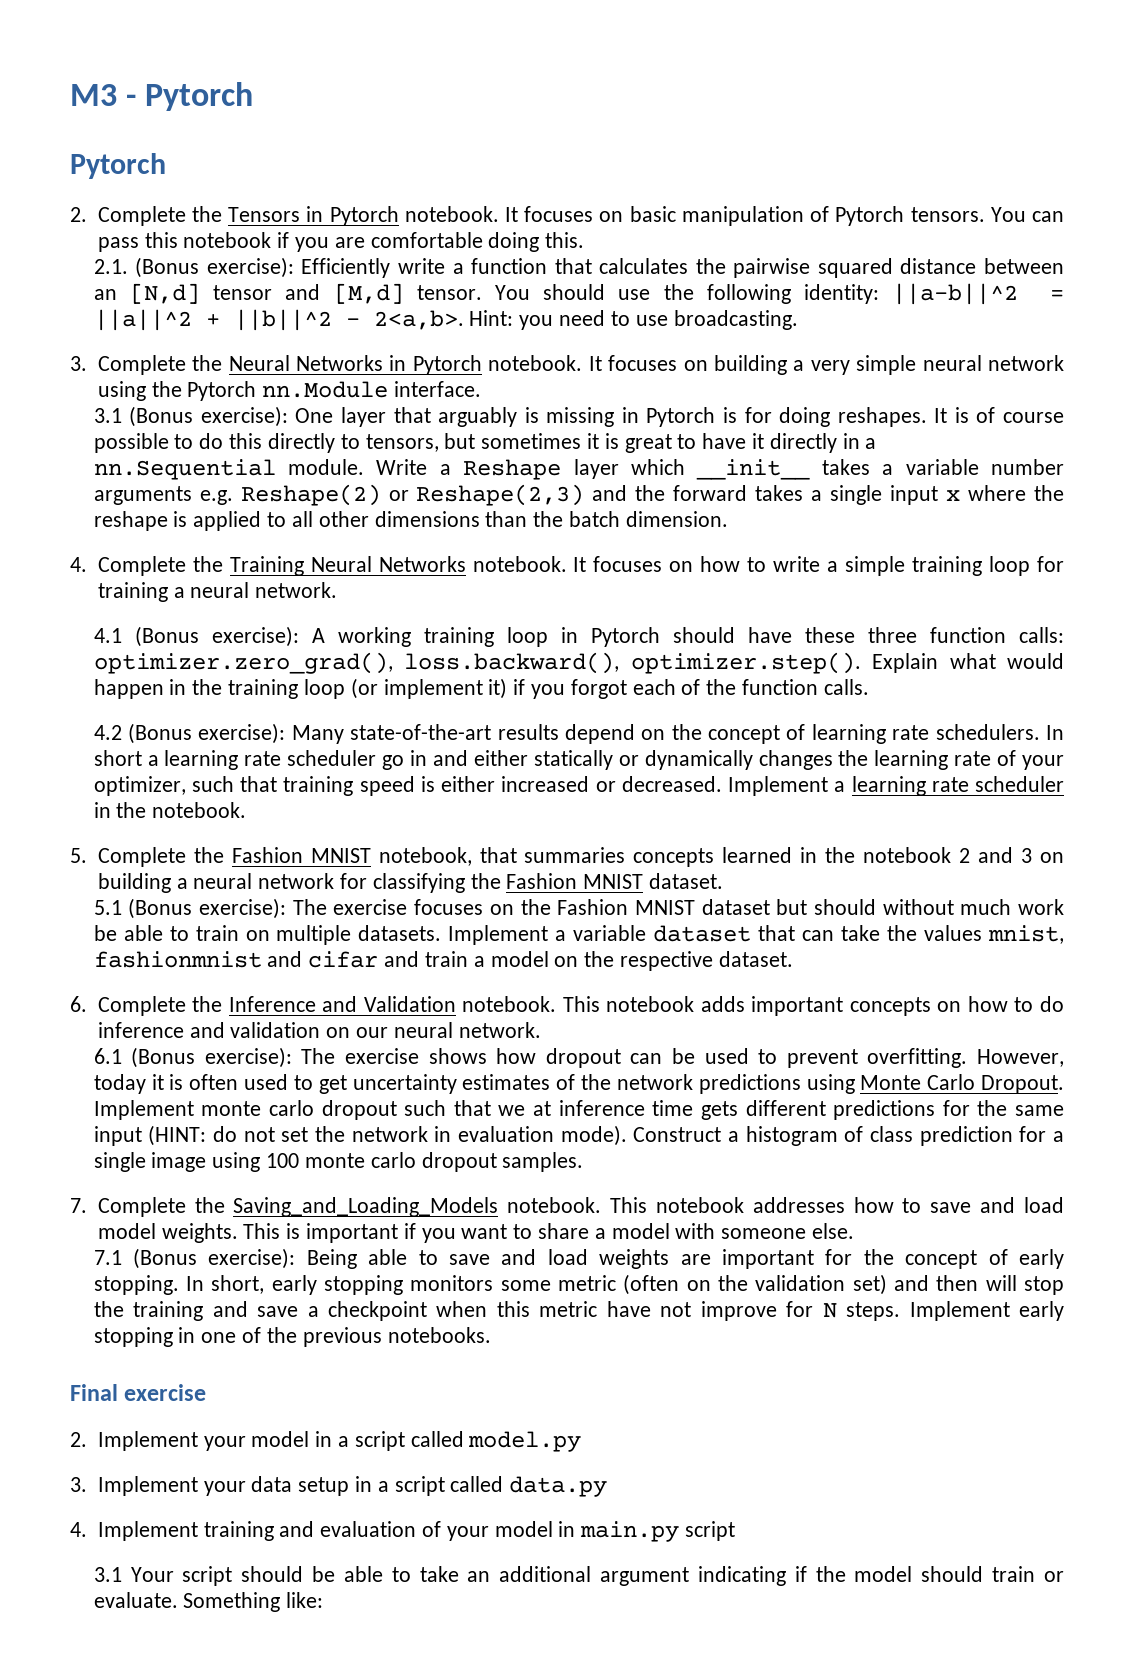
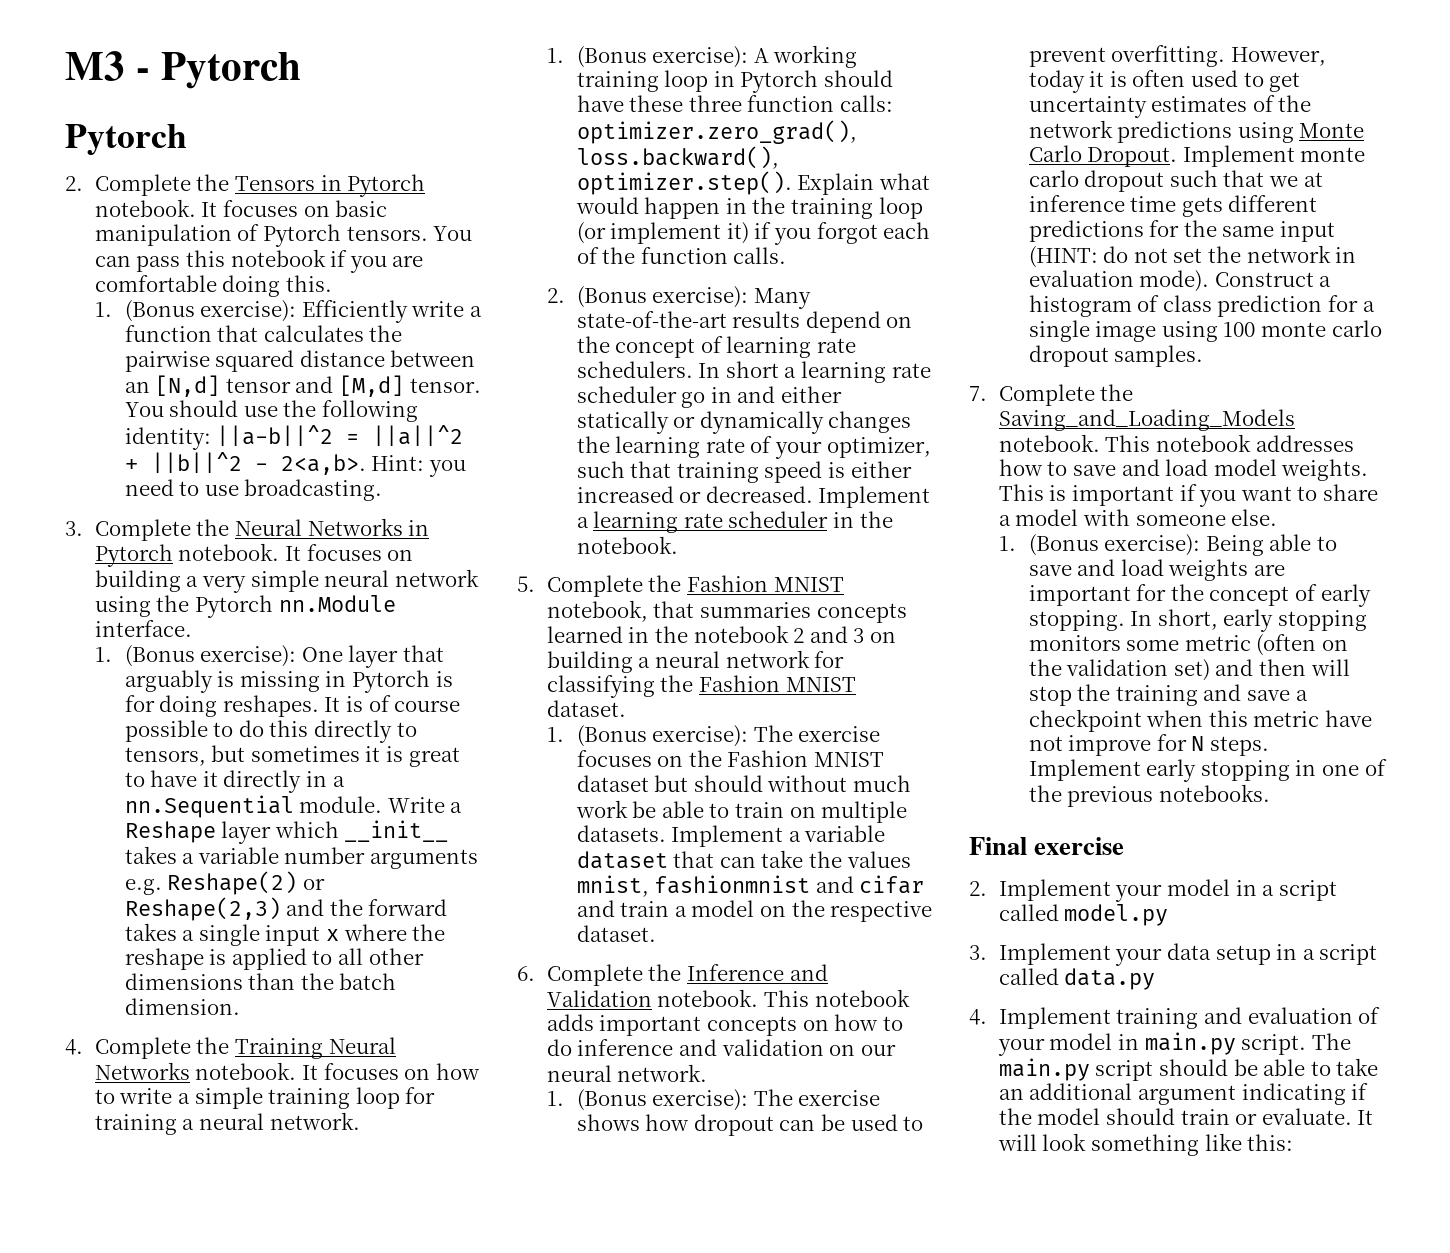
[93,259,128,274] 2.1. -> [94,302,112,317] 1.
[93,408,122,423] 3.1 -> [94,647,112,662] 1.
[93,628,122,643] 4.1 -> [546,48,564,63] 1.
[93,725,122,740] 4.2 -> [546,288,565,303] 2.
[93,900,122,915] 5.1 -> [546,727,564,742] 1.
[93,1048,122,1064] 6.1 -> [546,1091,564,1106] 1.
[93,1250,122,1265] 7.1 -> [998,536,1016,551] 1.
[684,1521,735,1541] [93,1567,174,1582] script // 3.1 Your -> [1241,1033,1351,1055] [998,1058,1090,1081] script. The main.py
[183,1592,324,1612] Something like: -> [1357,1110,1374,1125] [997,1133,1294,1156] It will look something like this:

